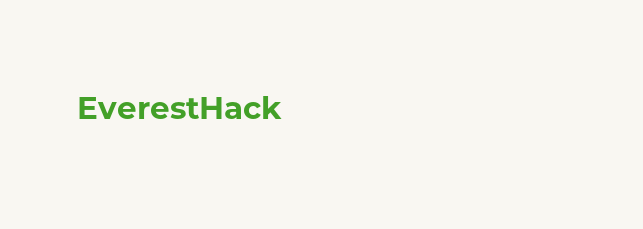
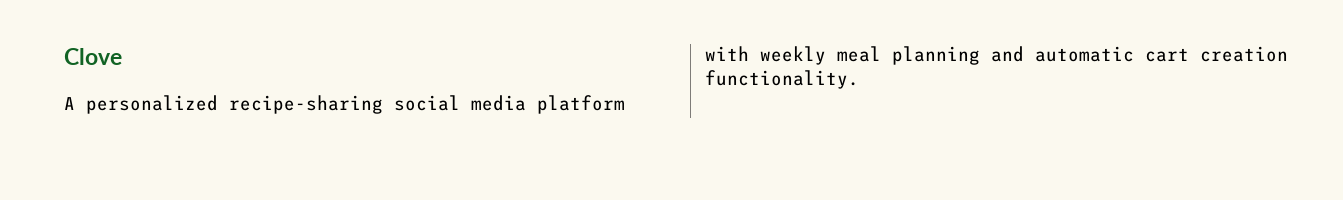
[77,96,282,119] EverestHack -> [64,48,122,65] [64,95,625,114] [705,46,1288,65] [705,70,859,89] Clove // A personalized recipe-sharing social media platform with weekly meal planning and automatic cart creation functionality.

